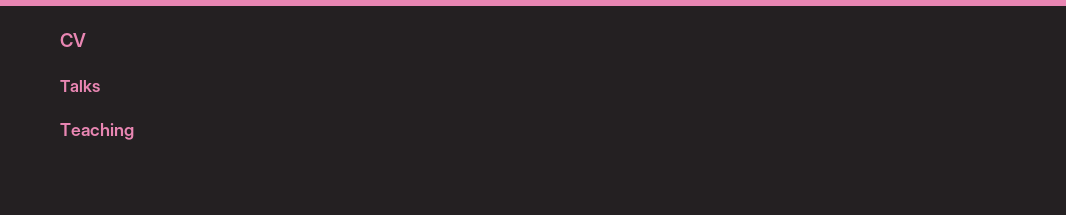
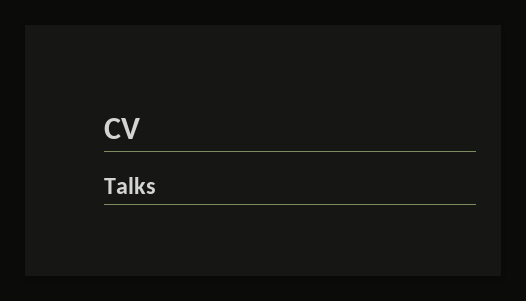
[60,123,134,140] // Teaching -> (156, 185) none

